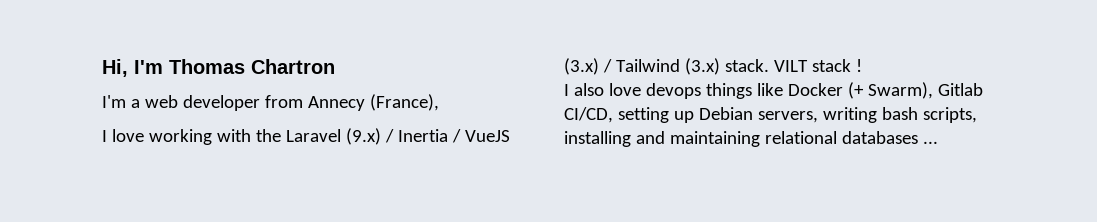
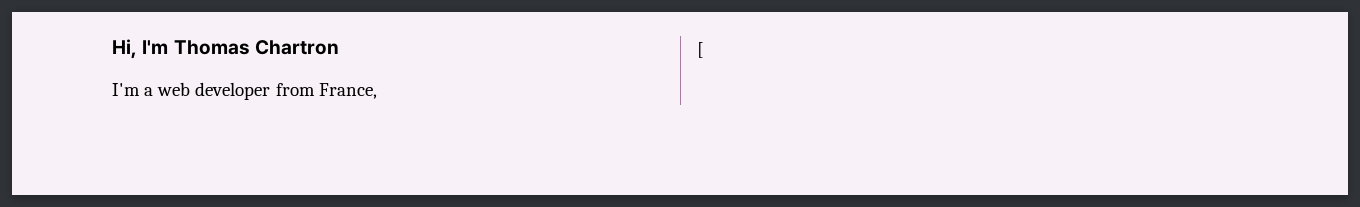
[307,94,439,111] [102,128,510,145] [564,58,862,75] [564,82,983,99] [564,107,977,123] [564,131,938,147] Annecy (France), // I love working with the Laravel (9.x) / Inertia / VueJS (3.x) / Tailwind (3.x) stack. VILT stack ! // I also love devops things like Docker (+ Swarm), Gitlab CI/CD, setting up Debian servers, writing bash scripts, installing and maintaining relational databases ... -> [318,83,377,99] [697,42,704,58] France, // [

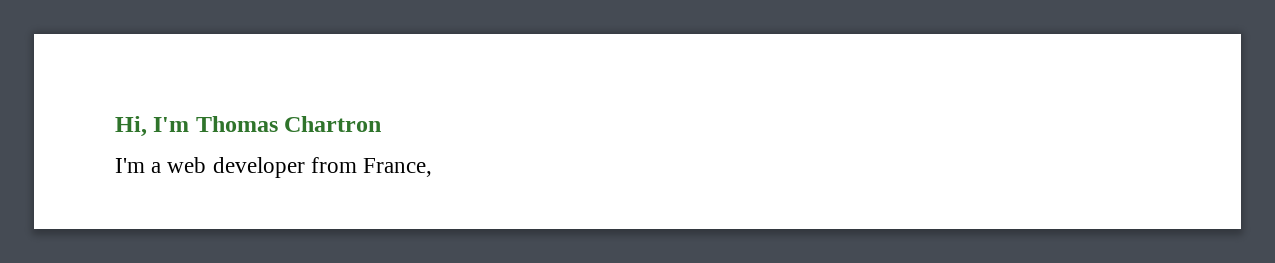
[697,42,704,58] // [ -> (433, 167) none

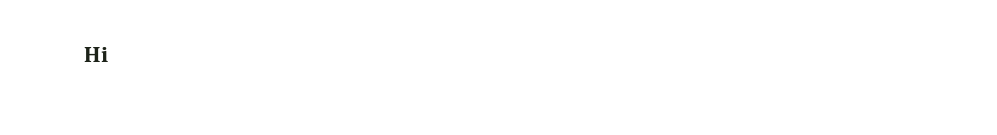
[115,116,382,137] [115,157,433,178] Hi, I'm Thomas Chartron // I'm a web developer from France, -> [84,47,108,62] Hi

